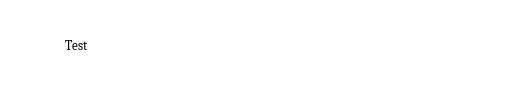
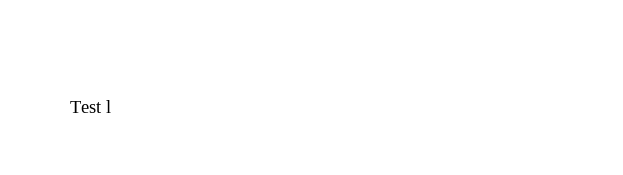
(88, 45) none -> [106,100,111,113] l

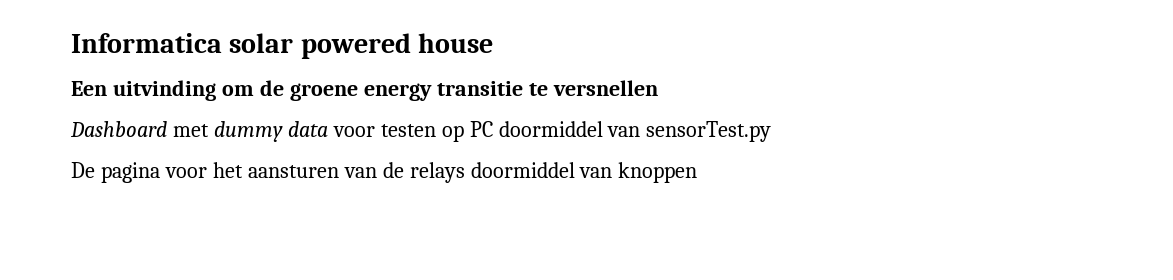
[70,100,111,113] Test l -> [71,33,494,59] [71,80,658,101] [70,121,772,142] [71,162,698,183] Informatica solar powered house // Een uitvinding om de groene energy transitie te versnellen // Dashboard met dummy data voor testen op PC doormiddel van sensorTest.py // De pagina voor het aansturen van de relays doormiddel van knoppen

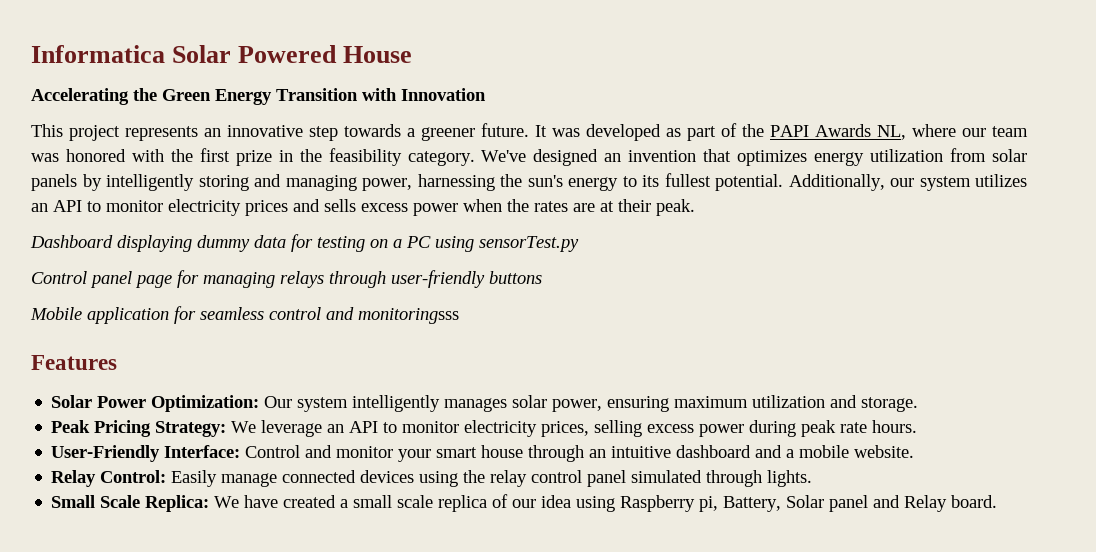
[229,33,494,59] [71,80,658,101] solar powered house // Een uitvinding om de groene energy transitie te versnellen -> [172,45,413,63] [31,88,486,105] [31,123,1028,141] [31,148,1027,166] [31,173,1027,191] [31,199,695,216] Solar Powered House // Accelerating the Green Energy Transition with Innovation // This project represents an innovative step towards a greener future. It was developed as part of the PAPI Awards NL, where our team was honored with the first prize in the feasibility category. We've designed an invention that optimizes energy utilization from solar panels by intelligently storing and managing power, harnessing the sun's energy to its fullest potential. Additionally, our system utilizes an API to monitor electricity prices and sells excess power when the rates are at their peak.
[172,124,209,137] met -> [117,235,192,252] displaying
[332,121,772,142] [71,162,698,183] voor testen op PC doormiddel van sensorTest.py // De pagina voor het aansturen van de relays doormiddel van knoppen -> [291,234,579,252] [31,270,542,288] [30,306,459,324] [31,355,117,370] [51,395,919,412] [51,420,918,437] [51,445,915,462] [51,470,813,487] [51,494,998,512] for testing on a PC using sensorTest.py // Control panel page for managing relays through user-friendly buttons // Mobile application for seamless control and monitoringsss // Features // Solar Power Optimization: Our system intelligently manages solar power, ensuring maximum utilization and storage. // Peak Pricing Strategy: We leverage an API to monitor electricity prices, selling excess power during peak rate hours. // User-Friendly Interface: Control and monitor your smart house through an intuitive dashboard and a mobile website. // Relay Control: Easily manage connected devices using the relay control panel simulated through lights. // Small Scale Replica: We have created a small scale replica of our idea using Raspberry pi, Battery, Solar panel and Relay board.

